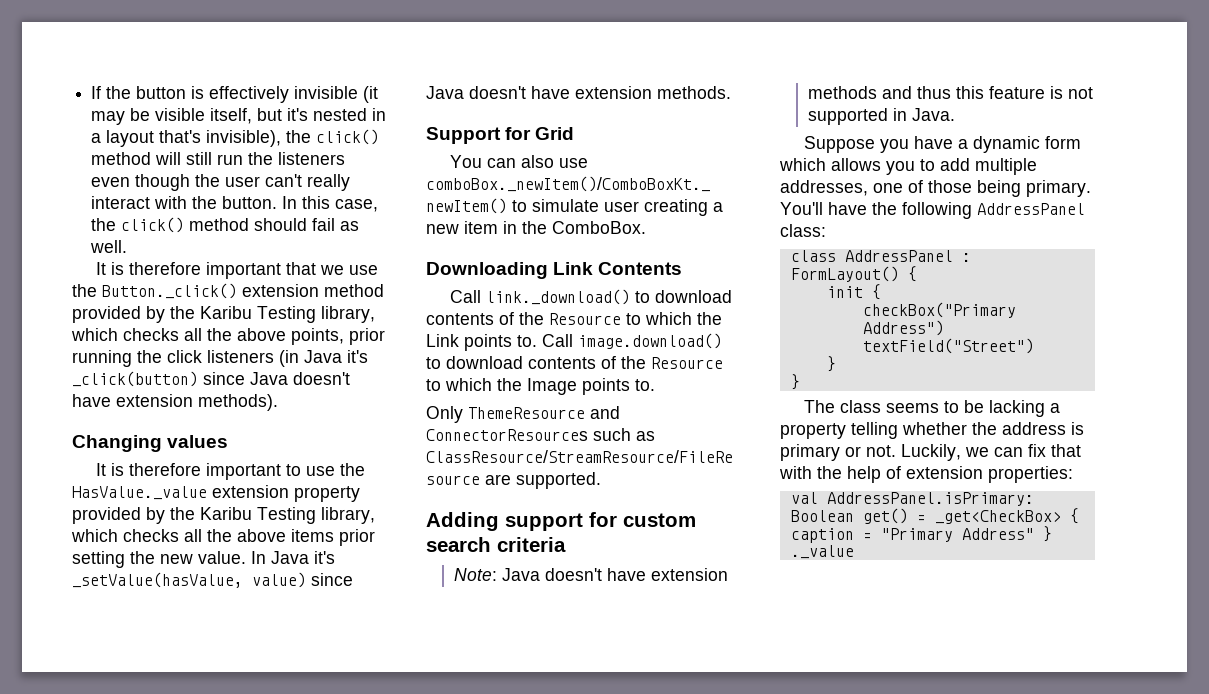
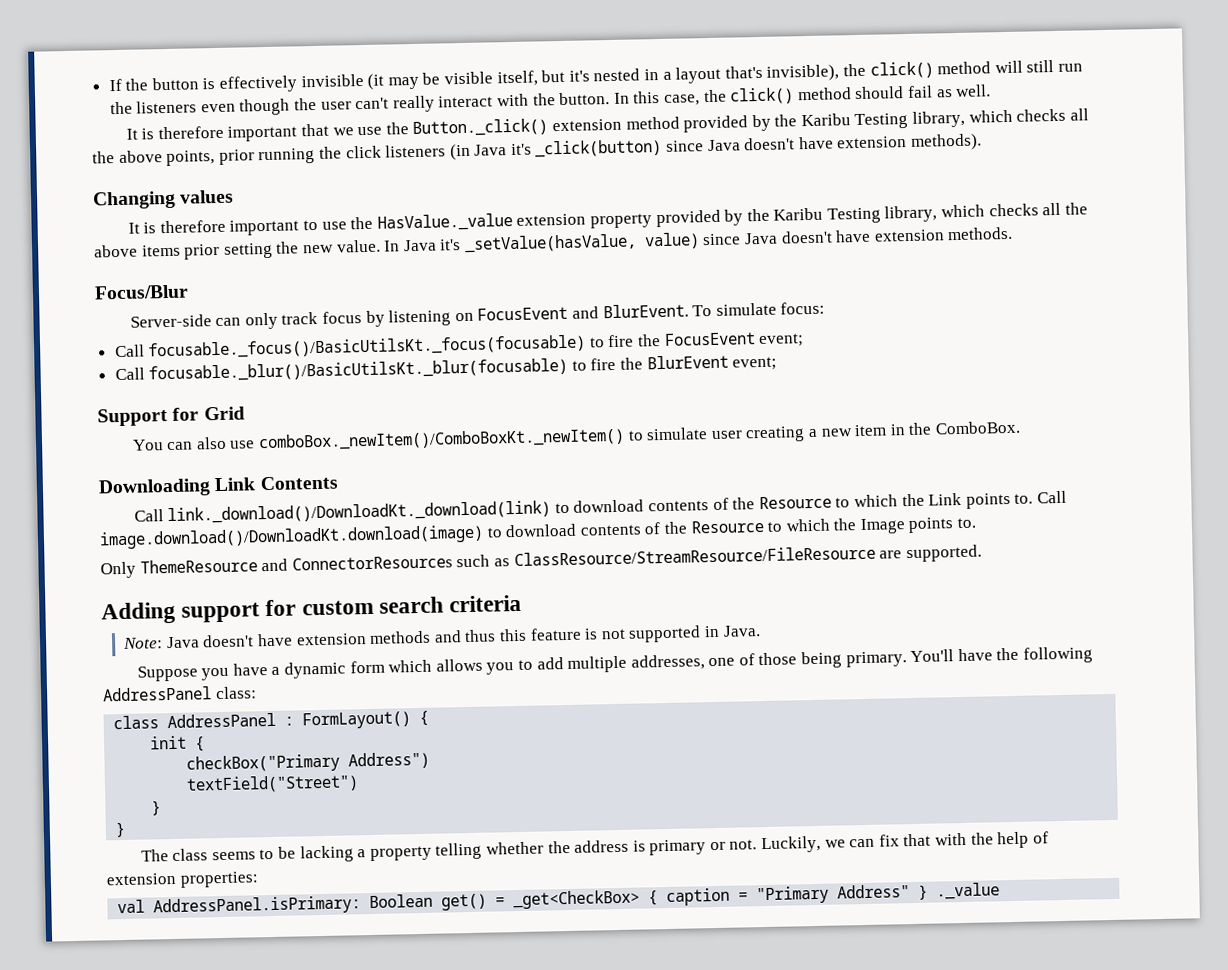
(731, 92) none -> [94,284,189,300] [129,301,826,330] [114,332,805,360] [114,354,778,383] // Focus/Blur // Server-side can only track focus by listening on FocusEvent and BlurEvent. To simulate focus: // Call focusable._focus()/BasicUtilsKt._focus(focusable) to fire the FocusEvent event; // Call focusable._blur()/BasicUtilsKt._blur(focusable) to fire the BlurEvent event;
[486,289,631,305] link._download() -> [167,500,552,525] link._download()/DownloadKt._download(link)
[578,333,722,349] image.download() -> [99,524,484,550] image.download()/DownloadKt.download(image)

